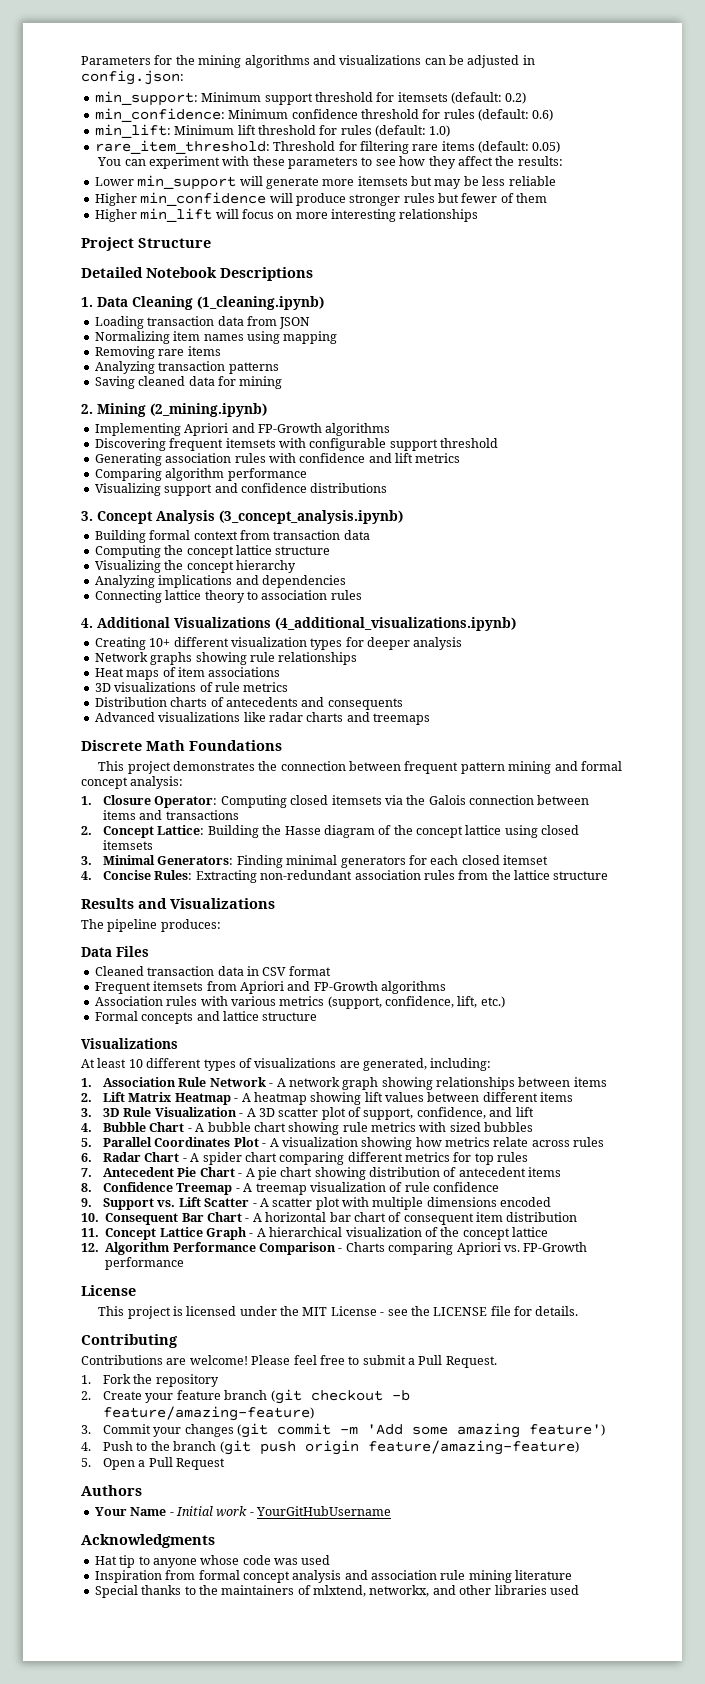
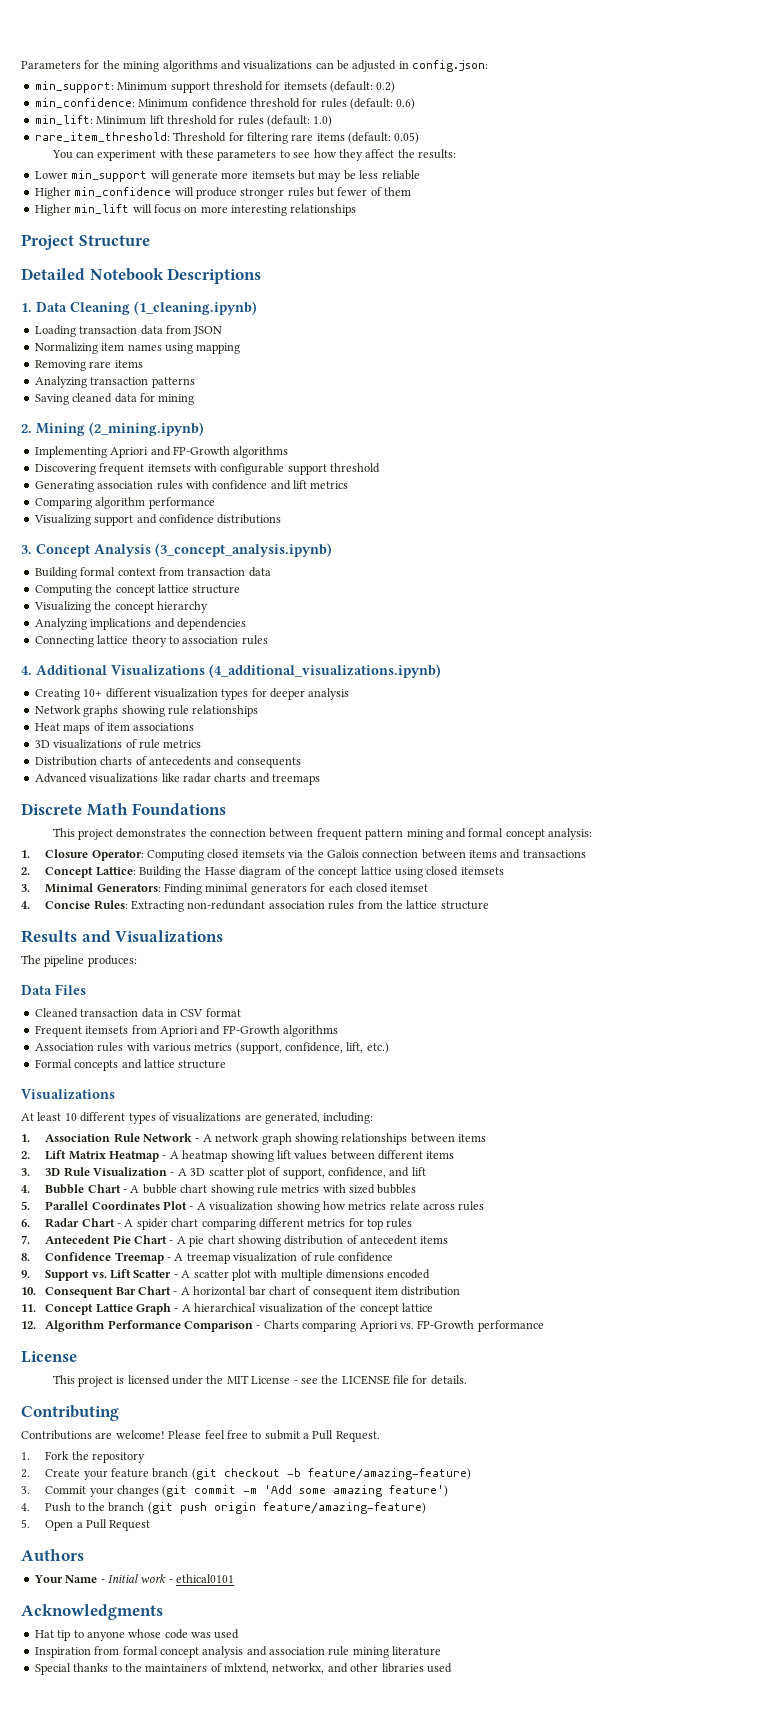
[256,1506,391,1516] YourGitHubUsername -> [176,1574,234,1583] ethical0101

